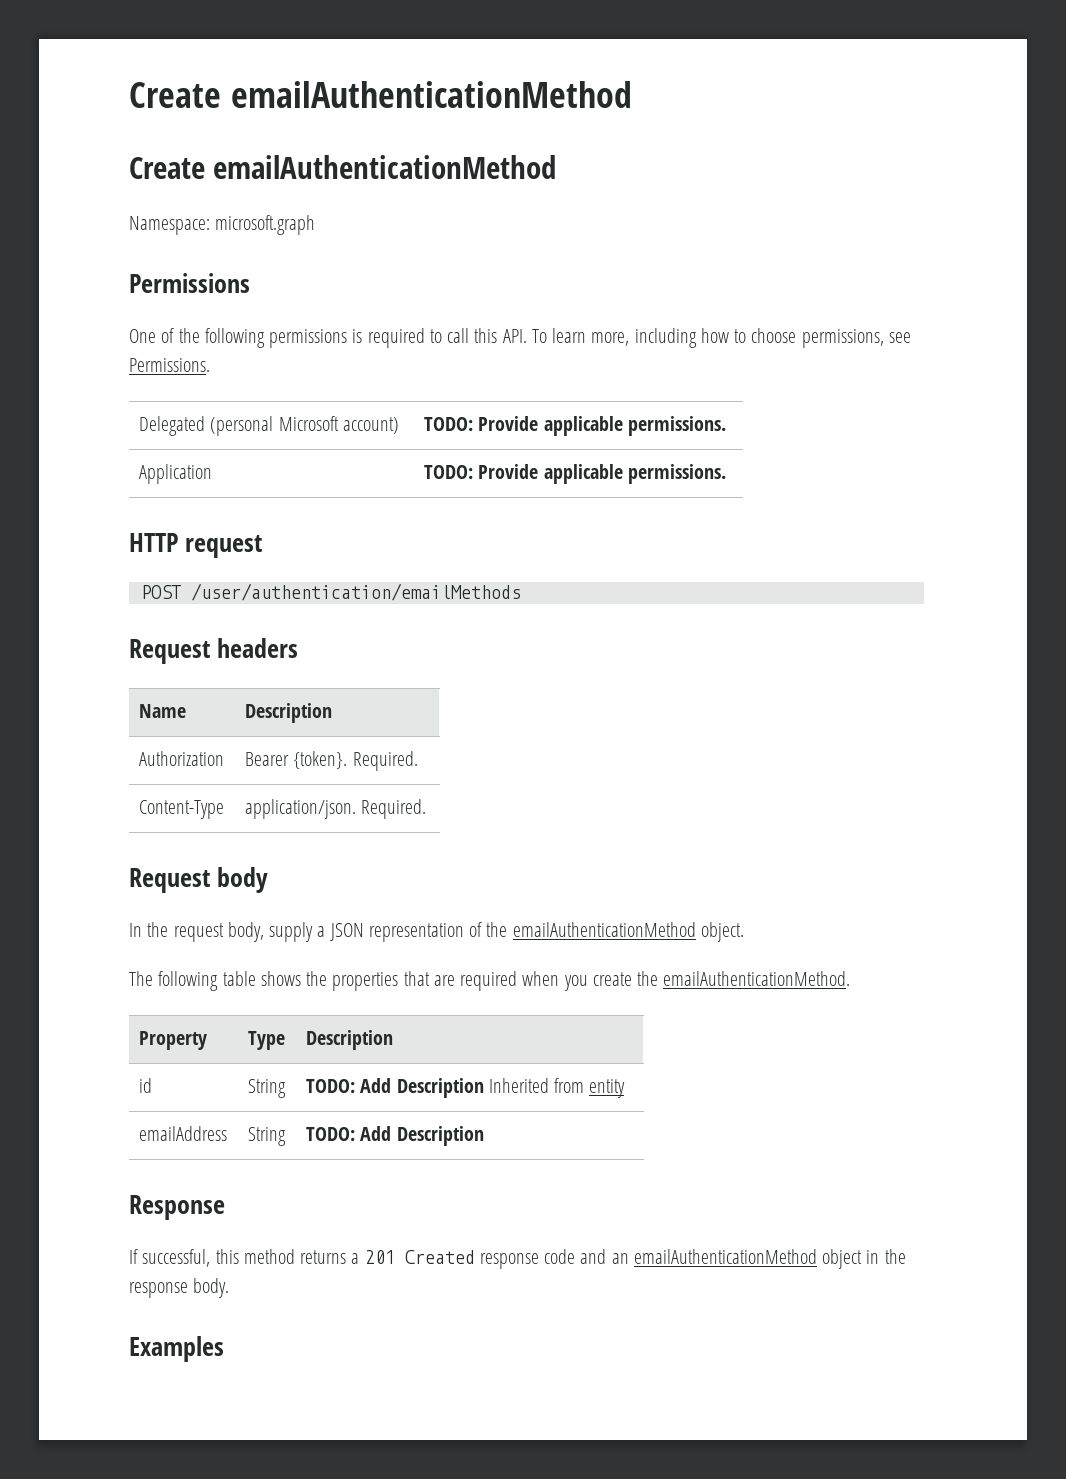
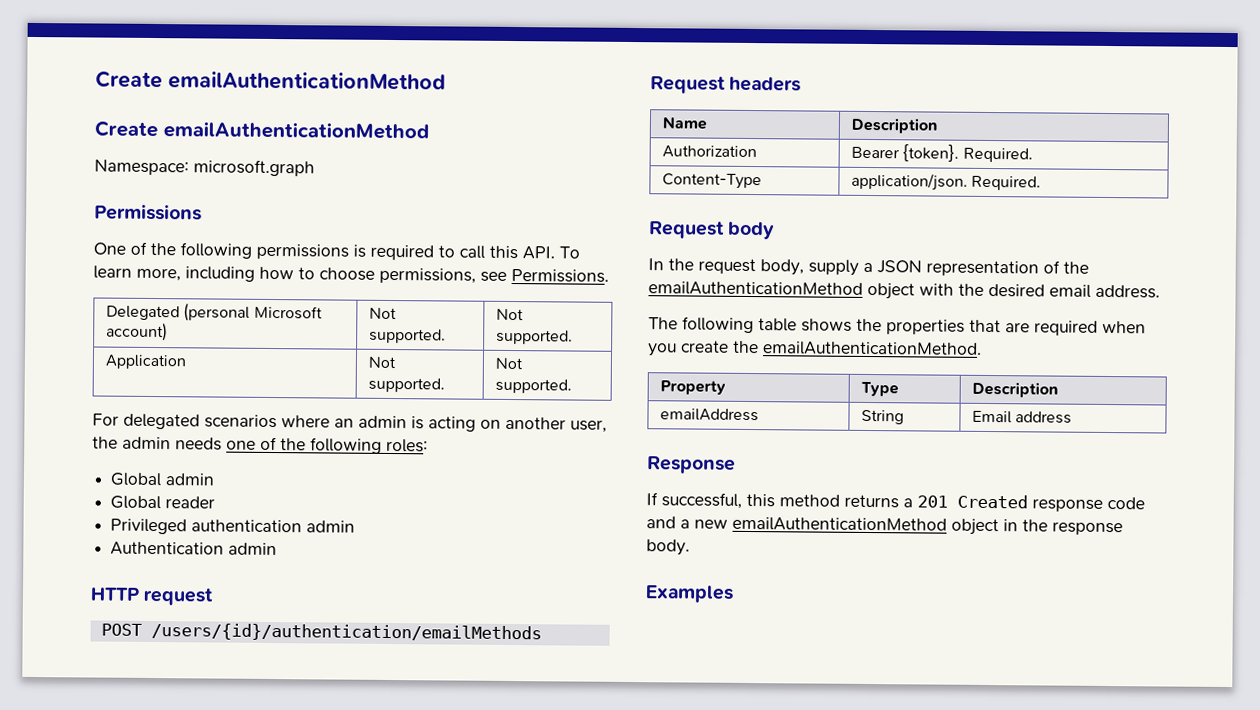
[424,416,726,436] [139,464,213,484] [424,464,726,484] TODO: Provide applicable permissions. // Application | TODO: Provide applicable permissions. -> [368,307,397,320] [368,328,446,344] [495,308,524,321] [495,329,573,345] [104,354,186,370] [367,356,396,369] [367,377,445,393] [494,357,523,370] [494,378,572,394] [92,413,607,433] [92,436,428,454] [110,472,215,487] [110,495,216,510] [110,518,356,535] [110,541,278,556] Not supported. | Not supported. // Application | Not supported. | Not supported. // For delegated scenarios where an admin is acting on another user, the admin needs one of the following roles: // Global admin // Global reader // Privileged authentication admin // Authentication admin
[190,583,521,601] /user/authentication/emailMethods -> [150,622,542,643] /users/{id}/authentication/emailMethods
[700,922,744,942] object. -> [867,282,1160,300] object with the desired email address.
[139,1078,153,1093] [248,1079,287,1098] [306,1078,626,1098] // id | String | TODO: Add Description Inherited from entity -> (1058, 389) none
[306,1126,484,1146] TODO: Add Description -> [971,410,1073,424] Email address
[611,1253,629,1264] an -> [680,519,728,529] a new

